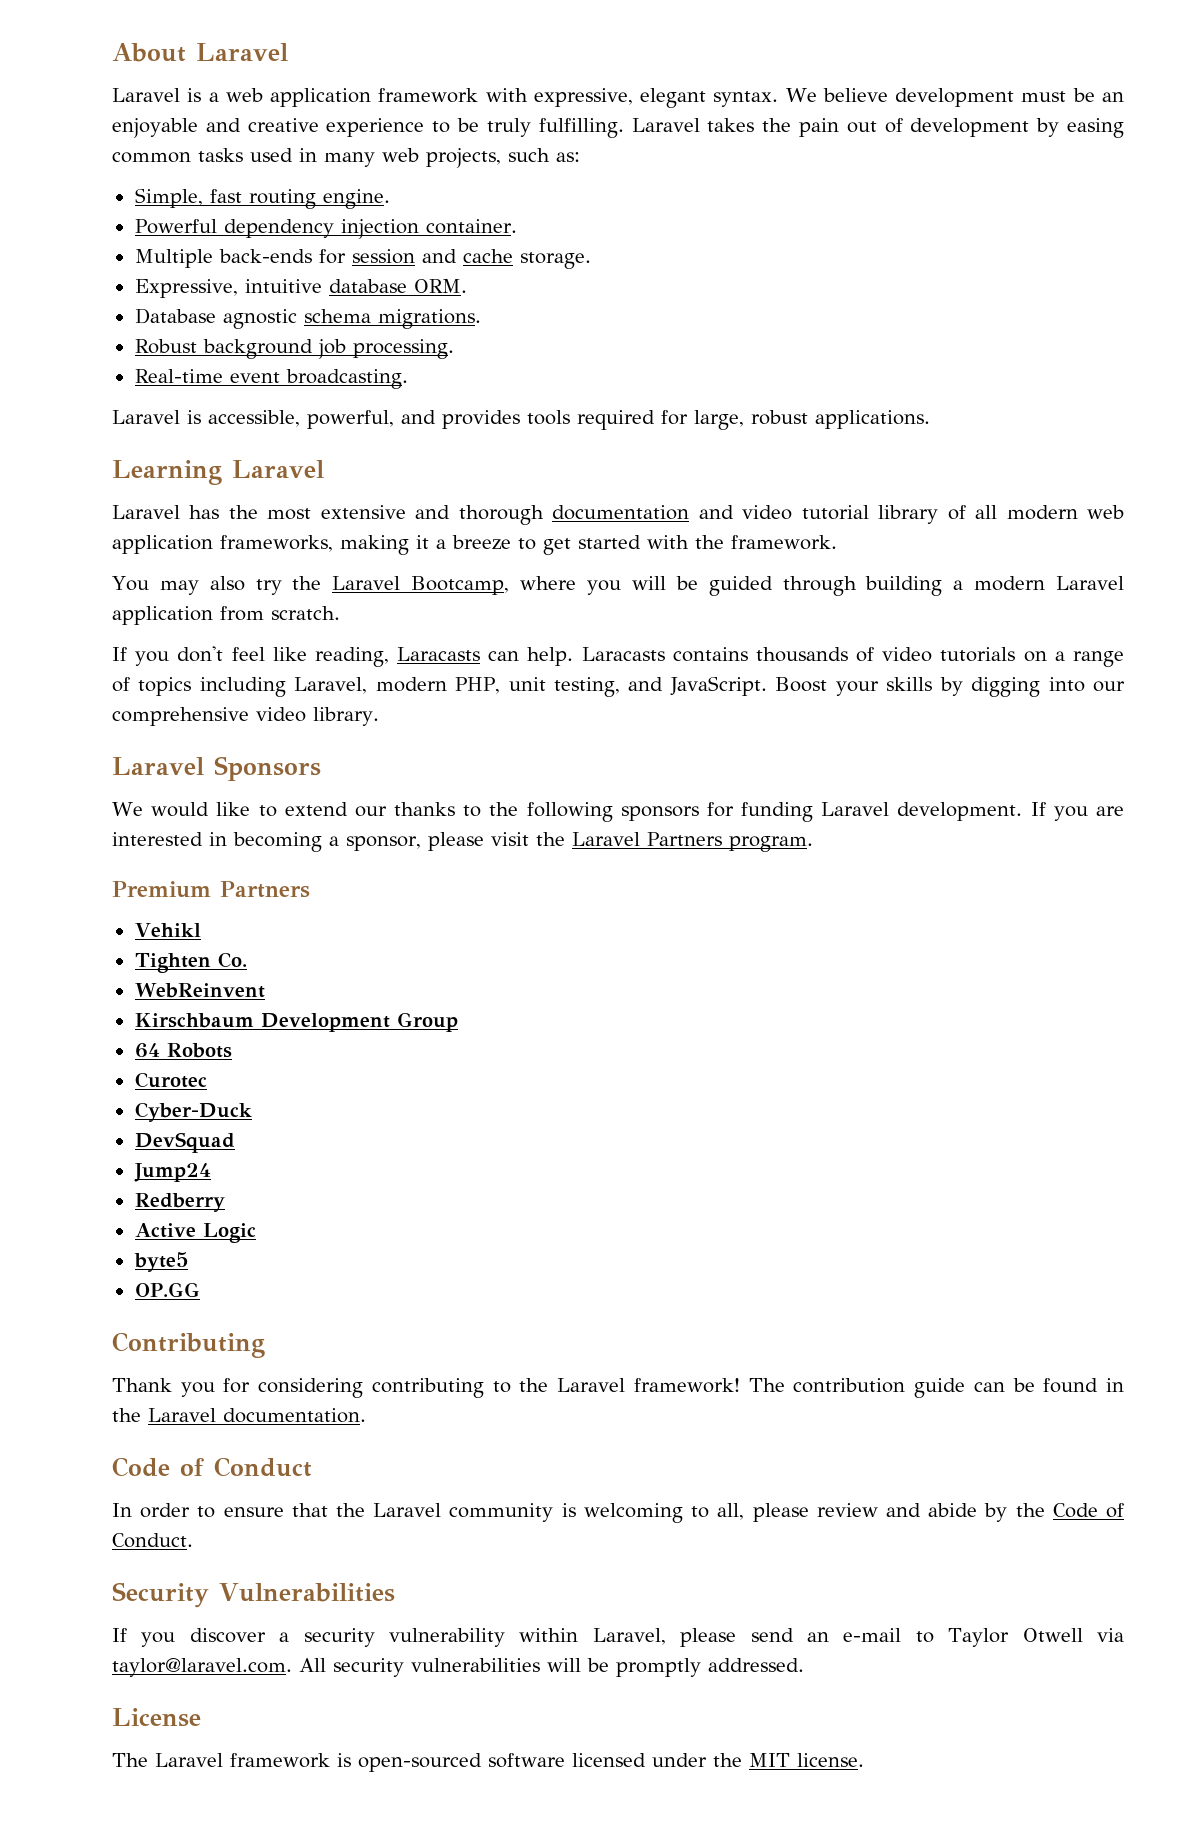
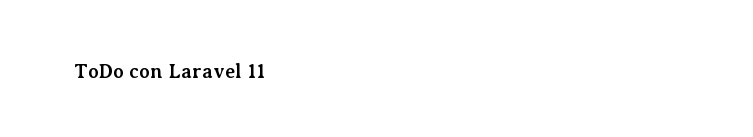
[112,43,288,62] [112,88,1124,108] [112,118,1124,138] [112,148,580,168] [134,188,390,209] [134,219,517,239] [134,249,591,269] [134,279,467,298] [134,308,481,329] [134,339,454,359] [134,369,408,389] [112,410,930,430] [112,460,324,485] [112,505,1125,525] [112,535,837,555] [112,576,1124,596] [112,606,340,625] [112,646,1124,667] [112,676,1125,697] [112,707,379,726] [112,756,321,781] [112,802,1124,822] [112,832,813,852] [112,881,310,898] [134,923,201,937] [134,952,247,973] [134,983,265,998] [134,1012,458,1032] [134,1043,232,1058] [134,1072,207,1088] [134,1102,252,1122] [134,1132,235,1153] [133,1163,211,1182] [134,1193,225,1212] [134,1223,256,1243] [133,1252,188,1272] [134,1282,200,1297] [112,1332,265,1358] [112,1378,1125,1398] [112,1408,366,1423] [112,1457,312,1477] [112,1503,1124,1523] [112,1533,193,1548] [112,1582,395,1608] [112,1628,1124,1647] [112,1658,804,1677] [112,1708,201,1727] [112,1753,864,1772] About Laravel // Laravel is a web application framework with expressive, elegant syntax. We believe development must be an enjoyable and creative experience to be truly fulfilling. Laravel takes the pain out of development by easing common tasks used in many web projects, such as: // Simple, fast routing engine. // Powerful dependency injection container. // Multiple back-ends for session and cache storage. // Expressive, intuitive database ORM. // Database agnostic schema migrations. // Robust background job processing. // Real-time event broadcasting. // Laravel is accessible, powerful, and provides tools required for large, robust applications. // Learning Laravel // Laravel has the most extensive and thorough documentation and video tutorial library of all modern web application frameworks, making it a breeze to get started with the framework. // You may also try the Laravel Bootcamp, where you will be guided through building a modern Laravel application from scratch. // If you don't feel like reading, Laracasts can help. Laracasts contains thousands of video tutorials on a range of topics including Laravel, modern PHP, unit testing, and JavaScript. Boost your skills by digging into our comprehensive video library. // Laravel Sponsors // We would like to extend our thanks to the following sponsors for funding Laravel development. If you are interested in becoming a sponsor, please visit the Laravel Partners program. // Premium Partners // Vehikl // Tighten Co. // WebReinvent // Kirschbaum Development Group // 64 Robots // Curotec // Cyber-Duck // DevSquad // Jump24 // Redberry // Active Logic // byte5 // OP.GG // Contributing // Thank you for considering contributing to the Laravel framework! The contribution guide can be found in the Laravel documentation. // Code of Conduct // In order to ensure that the Laravel community is welcoming to all, please review and abide by the Code of Conduct. // Security Vulnerabilities // If you discover a security vulnerability within Laravel, please send an e-mail to Taylor Otwell via taylor@laravel.com. All security vulnerabilities will be promptly addressed. // License // The Laravel framework is open-sourced software licensed under the MIT license. -> [74,63,265,78] ToDo con Laravel 11

